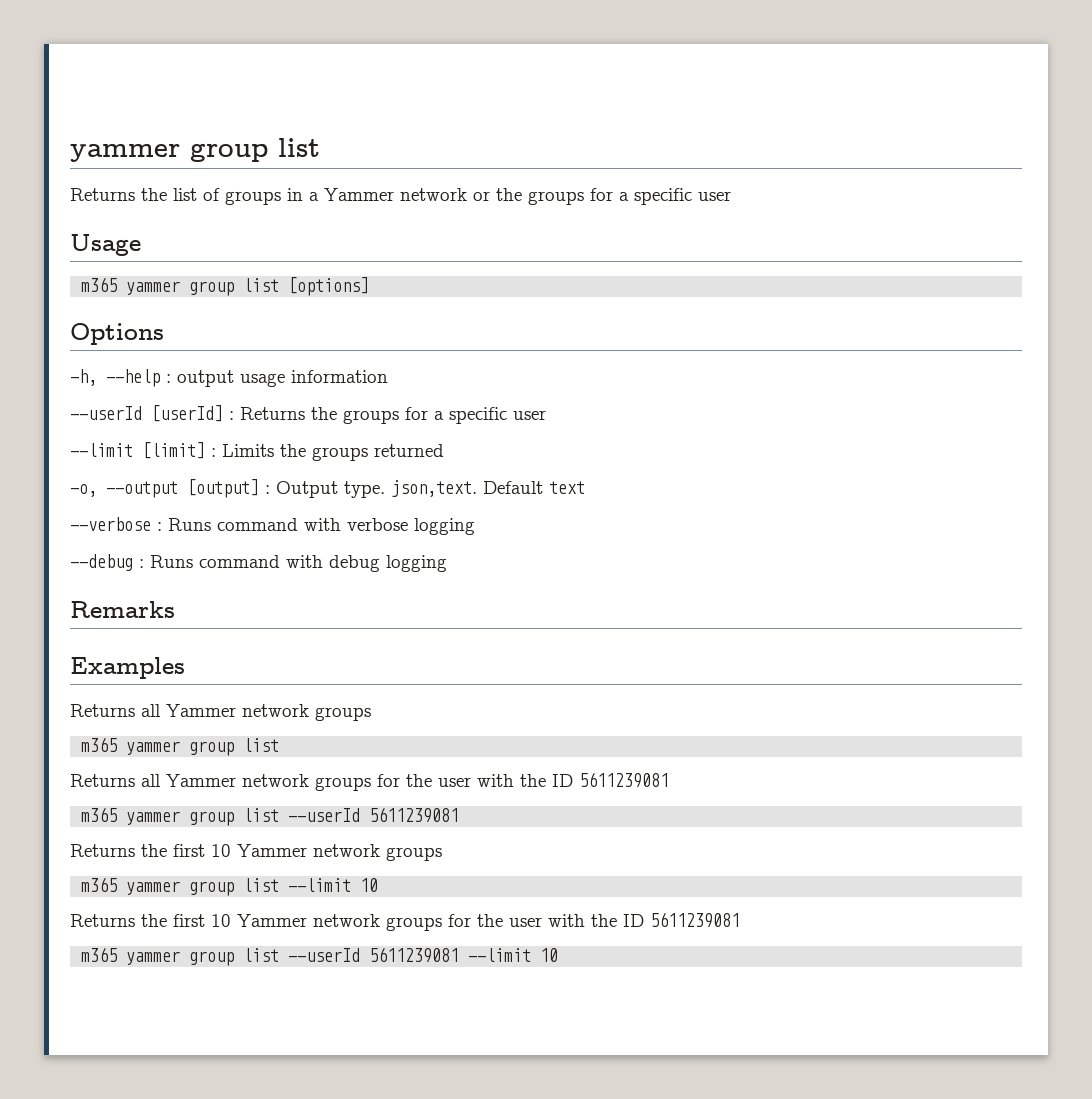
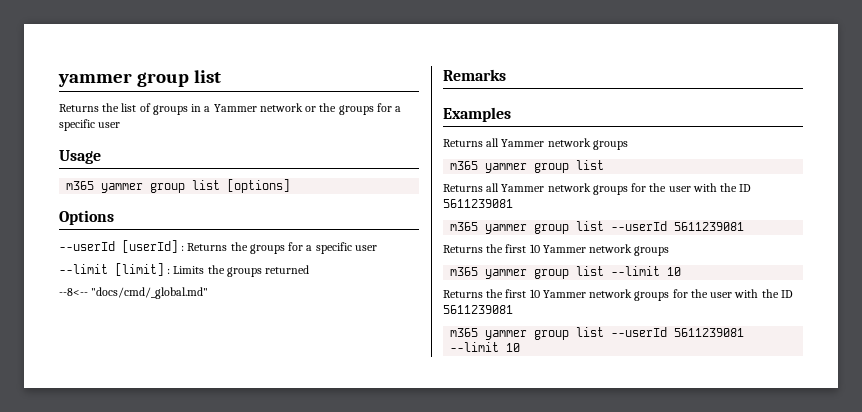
[70,369,388,387] // -h, --help : output usage information -> (114, 217) none
[70,479,585,498] [70,517,475,535] [70,554,447,572] -o, --output [output] : Output type. json,text. Default text // --verbose : Runs command with verbose logging // --debug : Runs command with debug logging -> [59,287,209,299] --8<-- "docs/cmd/_global.md"

